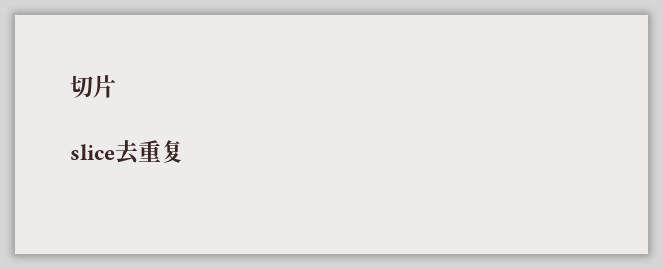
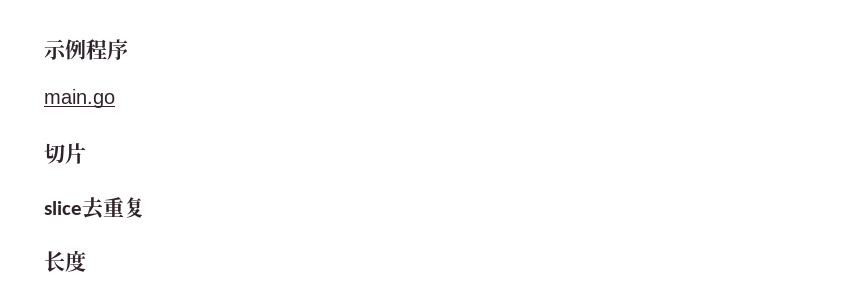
(70, 86) none -> [44,39,128,60] [44,89,115,108] 示例程序 // main.go //
(184, 151) none -> [44,250,86,272] // 长度

